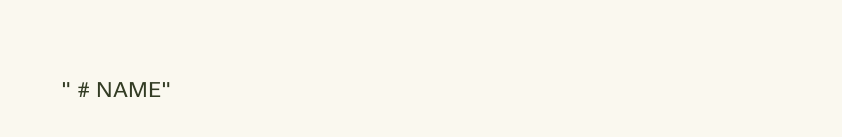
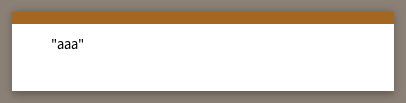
[61,82,172,97] " # NAME" -> [51,39,84,50] "aaa"

